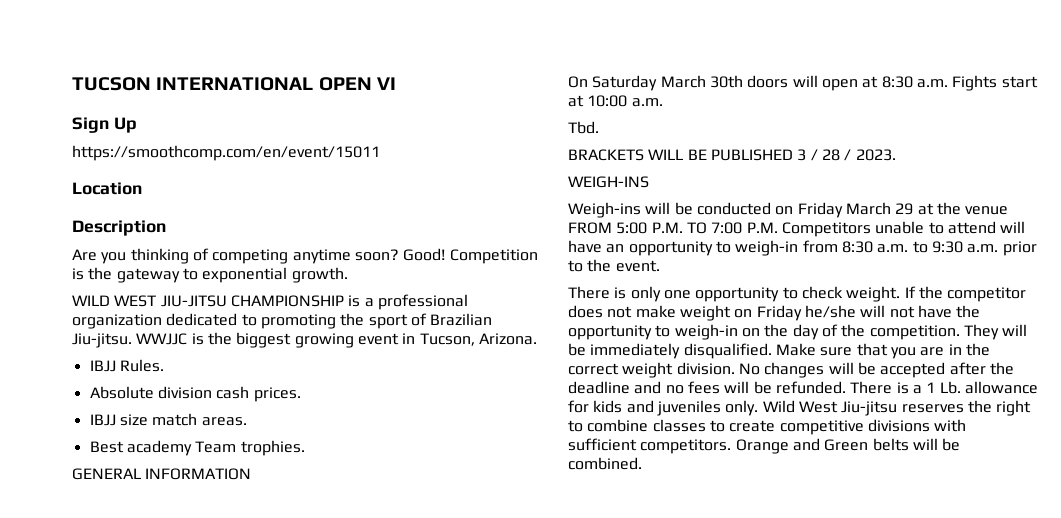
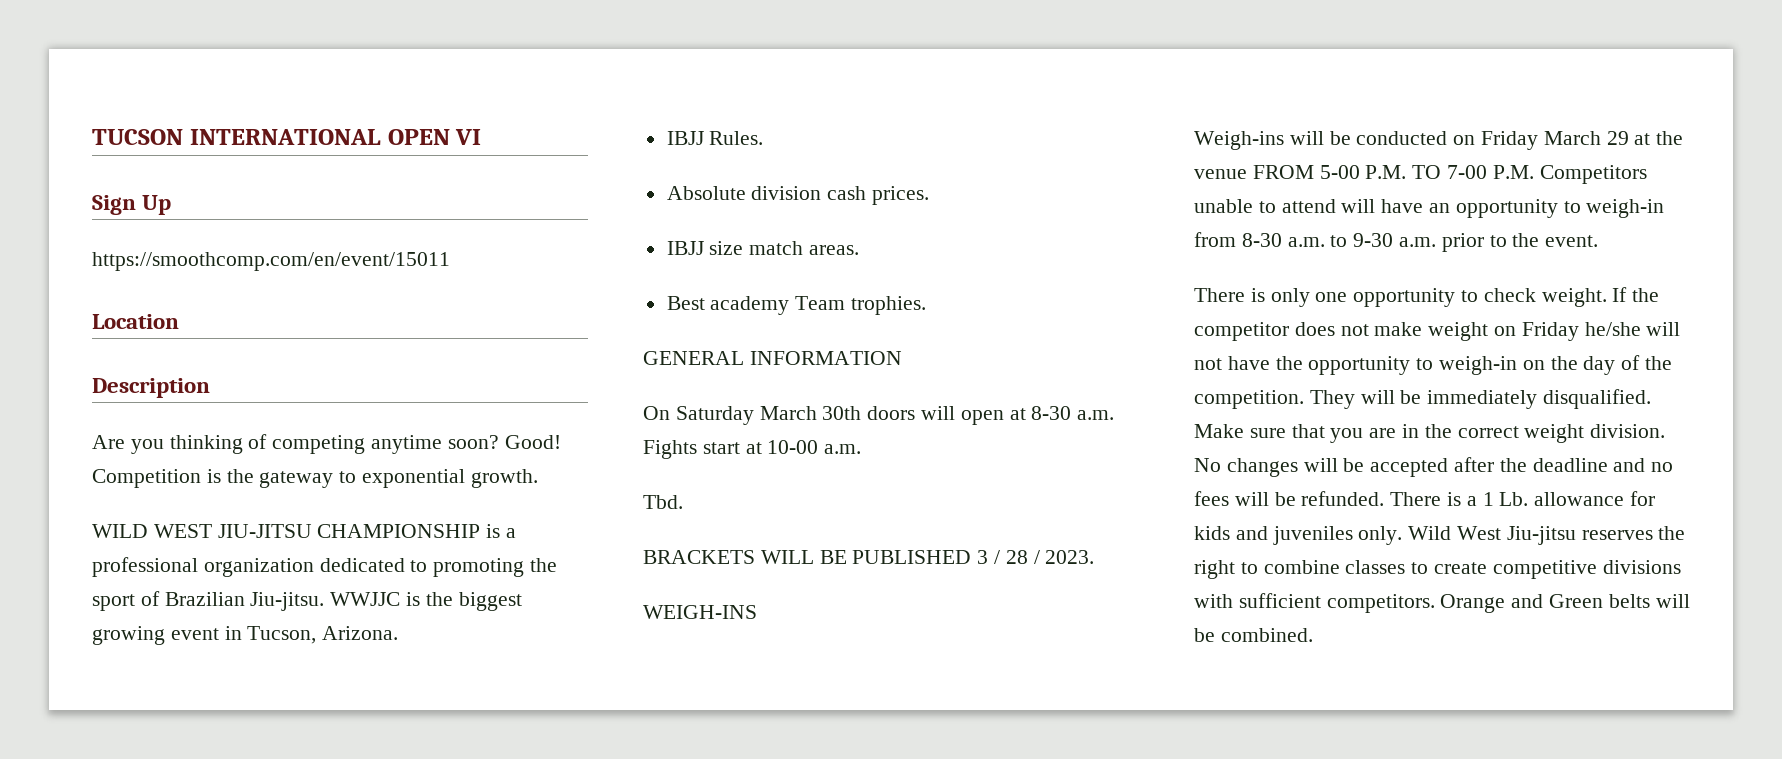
[881,76,913,88] 8:30 -> [1031,406,1072,420] 8-30
[587,95,628,107] 10:00 -> [767,440,819,454] 10-00
[616,222,648,234] 5:00 -> [1319,165,1360,179] 5-00
[711,222,743,234] 7:00 -> [1447,165,1488,179] 7-00
[841,241,873,253] 8:30 -> [1241,233,1282,247] 8-30
[931,241,963,253] 9:30 -> [1353,233,1394,247] 9-30

